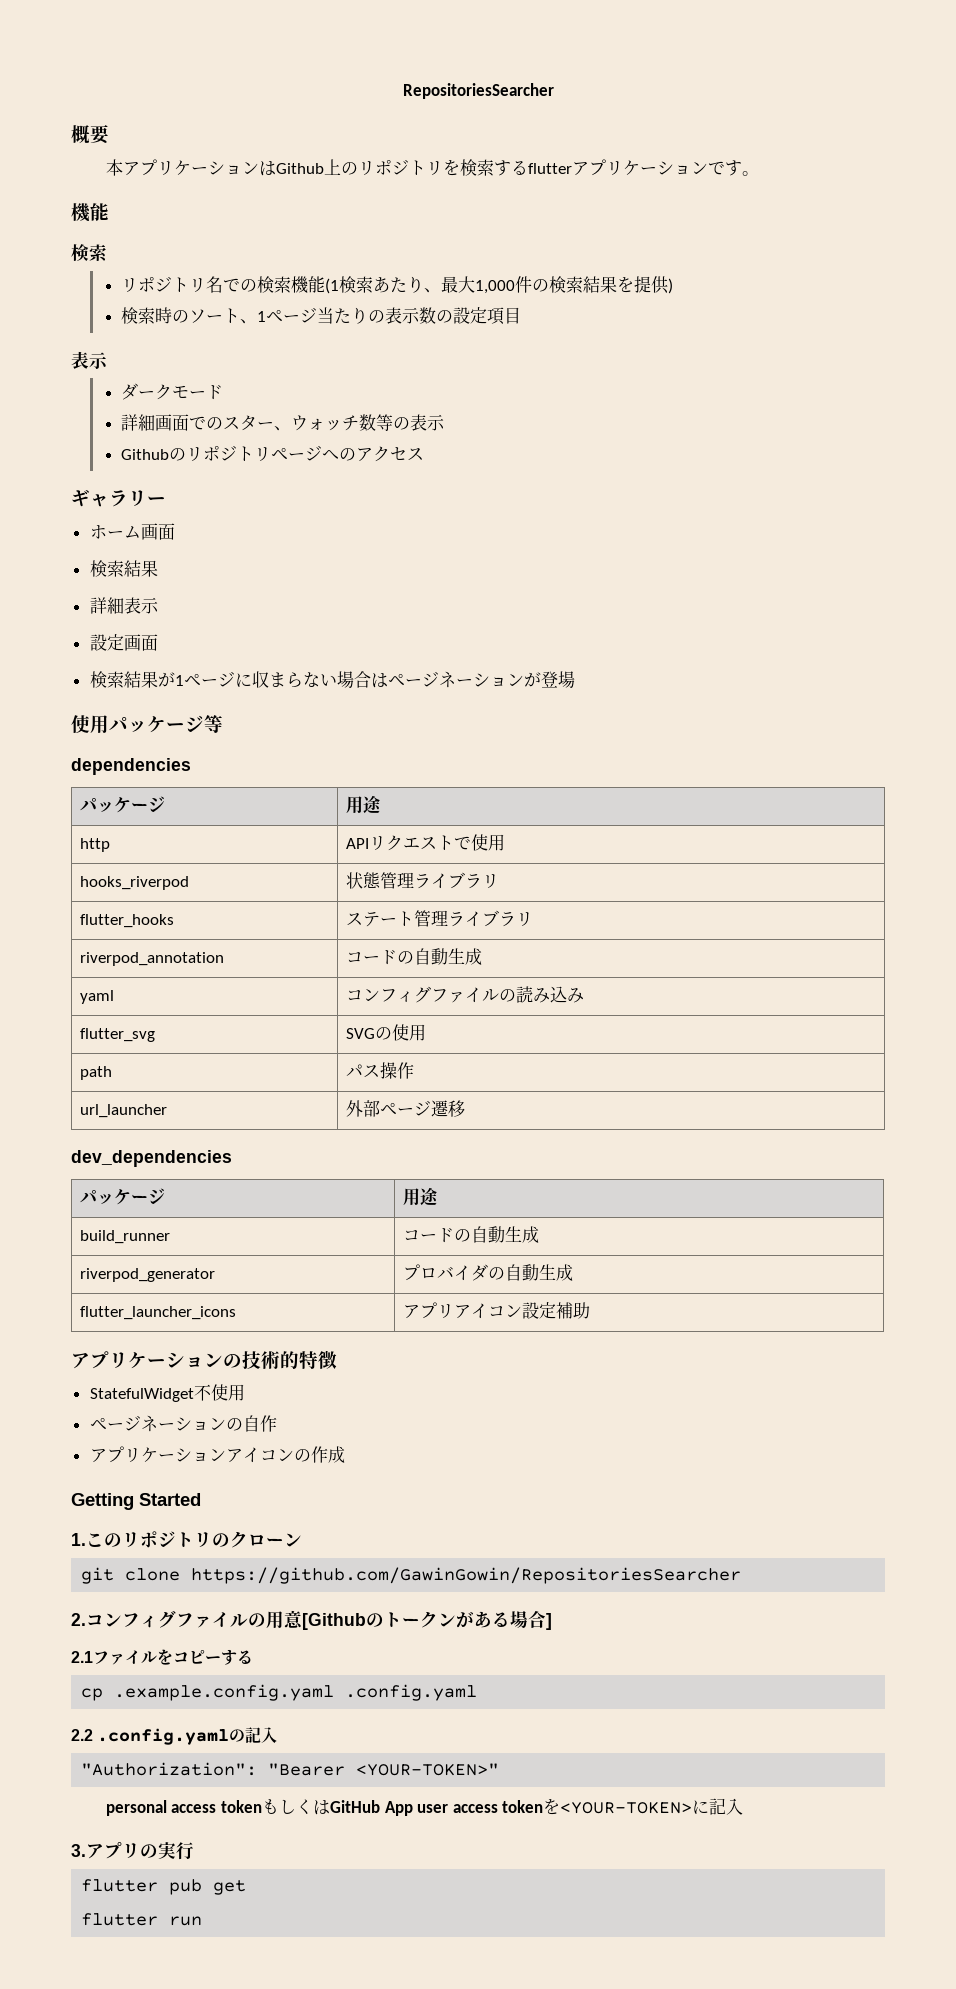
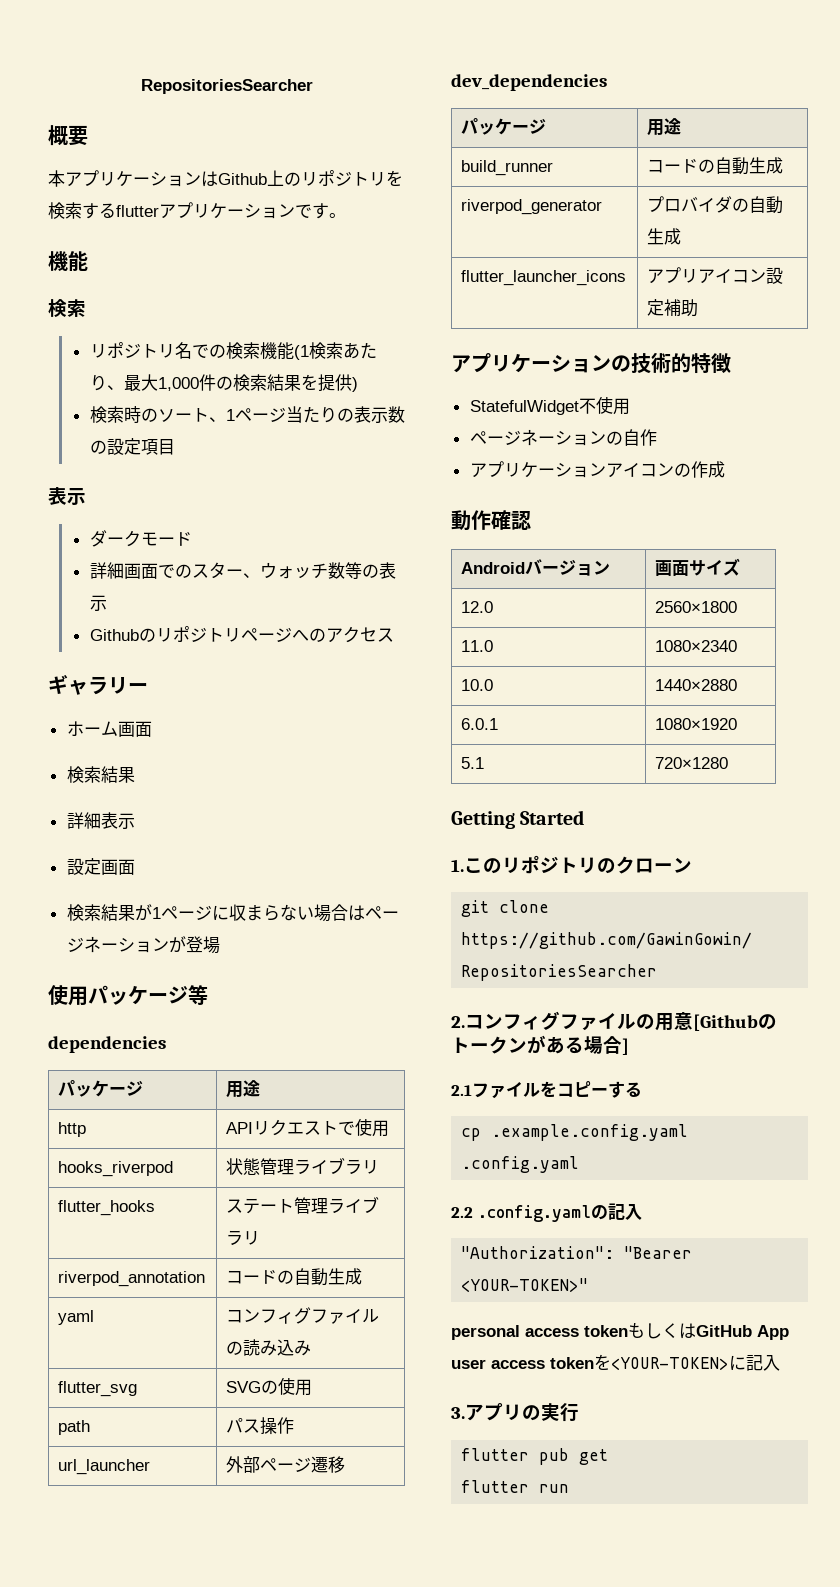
(345, 1454) none -> [451,510,531,531] [461,559,611,576] [655,558,741,576] [461,601,494,613] [655,601,738,613] [461,640,494,652] [655,640,738,652] [461,679,494,691] [655,679,738,691] [461,718,499,730] [655,718,738,730] [461,757,485,769] [655,757,729,769] // 動作確認 // Androidバージョン | 画面サイズ // 12.0 | 2560×1800 // 11.0 | 1080×2340 // 10.0 | 1440×2880 // 6.0.1 | 1080×1920 // 5.1 | 720×1280

